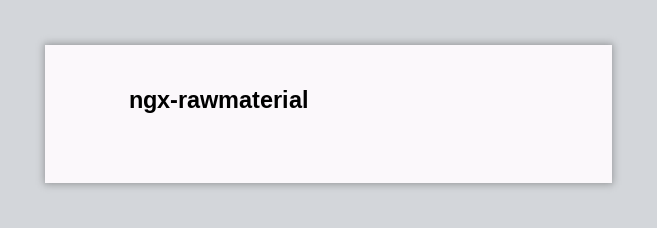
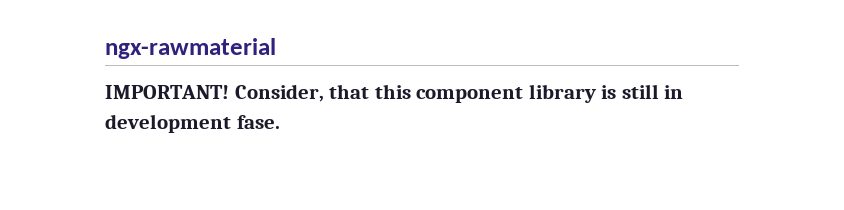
(309, 101) none -> [105,84,684,103] [105,114,280,133] // IMPORTANT! Consider, that this component library is still in development fase.

